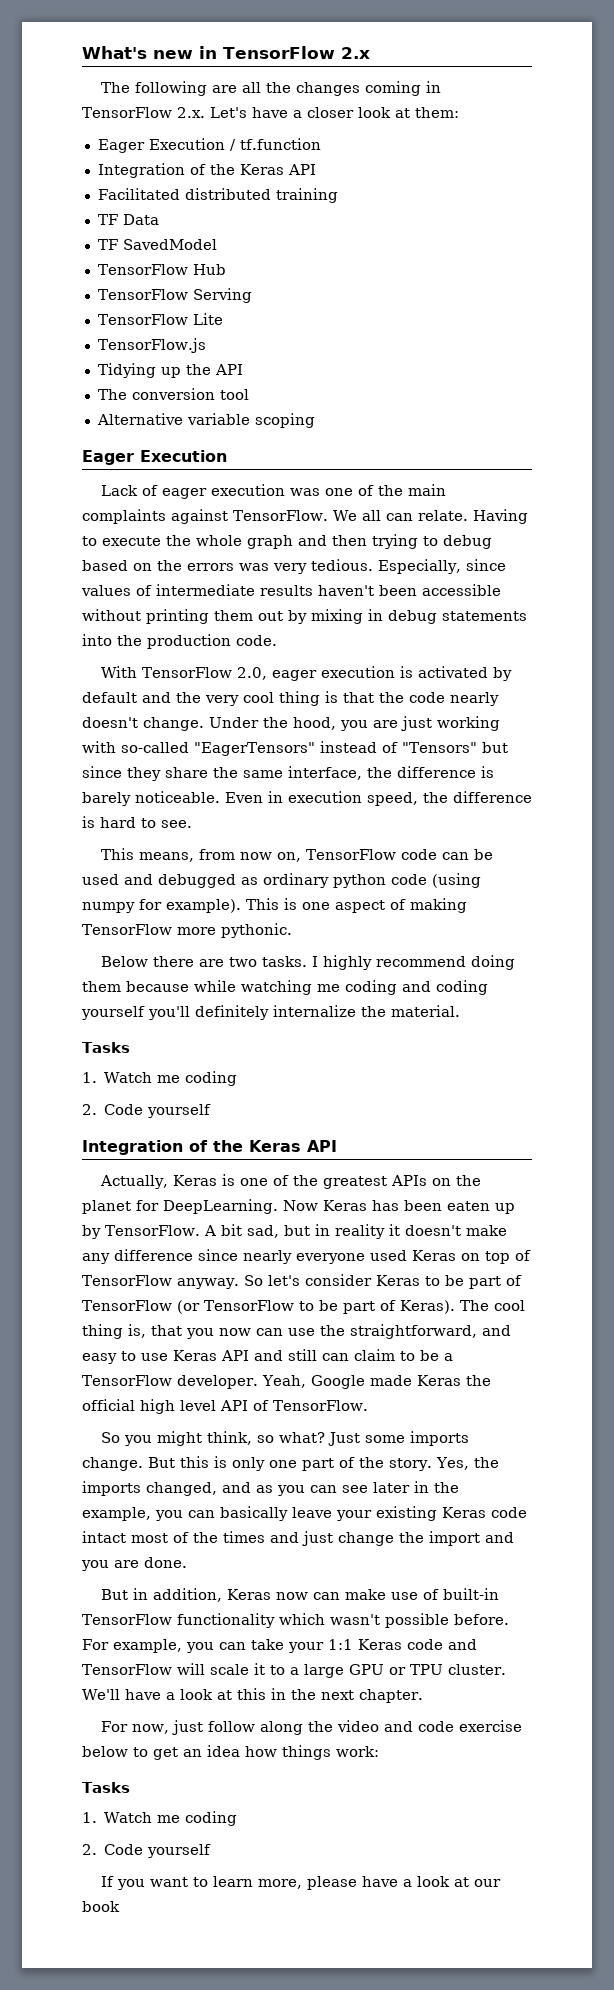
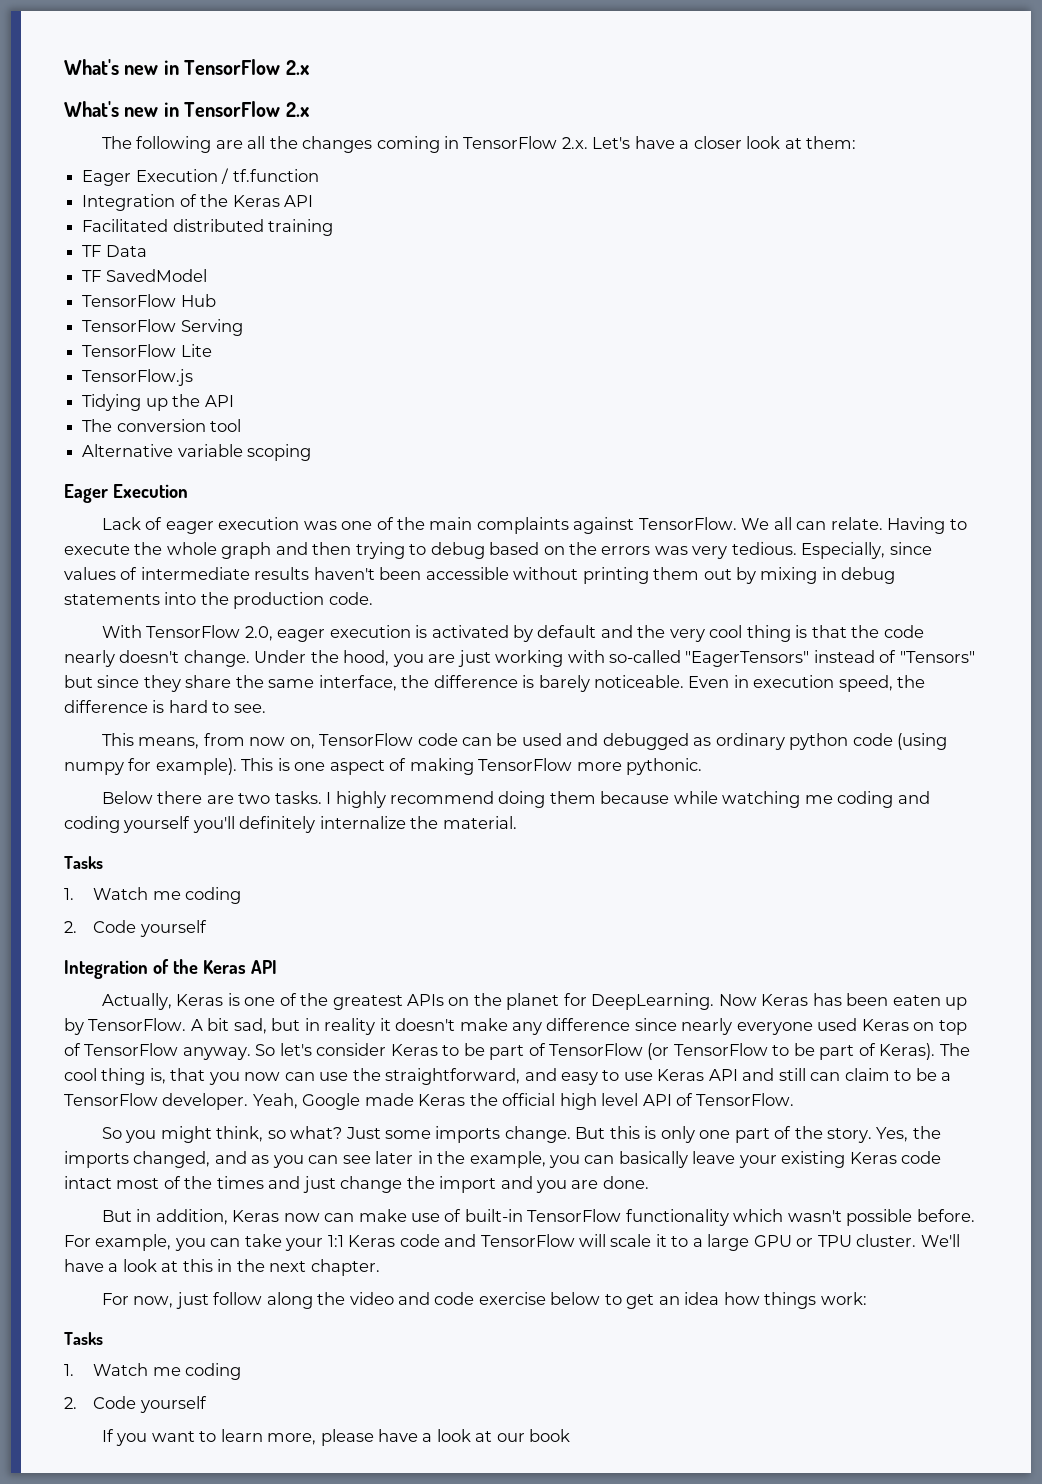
[82,46,370,59] What's new in TensorFlow 2.x -> [64,59,309,75] [64,101,309,117] What's new in TensorFlow 2.x // What's new in TensorFlow 2.x

